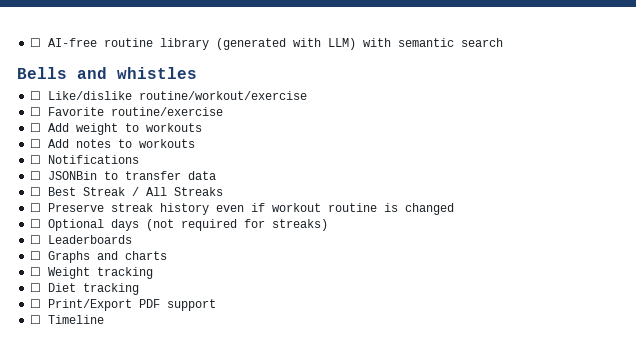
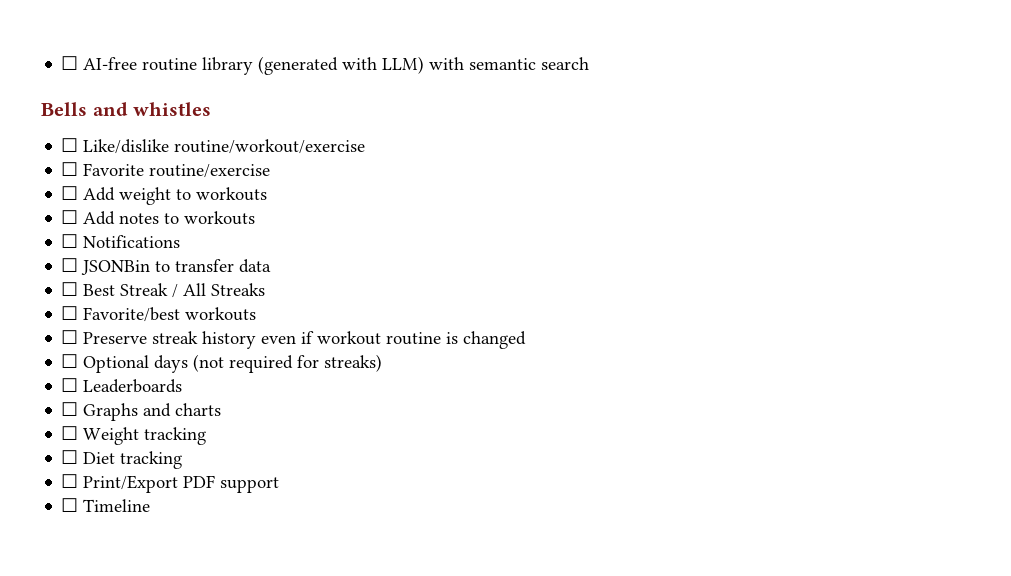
(224, 191) none -> [61,306,257,322] // ☐ Favorite/best workouts

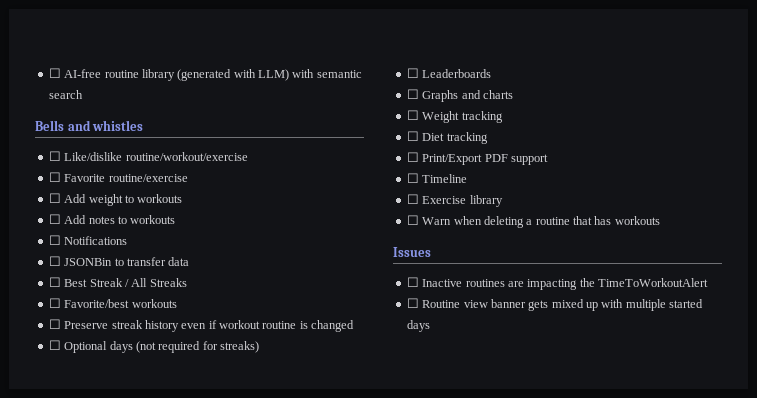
(151, 505) none -> [406,194,503,207] [406,215,660,228] [393,247,431,257] [406,277,708,290] [406,298,704,311] [406,320,430,332] // ☐ Exercise library // ☐ Warn when deleting a routine that has workouts // Issues // ☐ Inactive routines are impacting the TimeToWorkoutAlert // ☐ Routine view banner gets mixed up with multiple started days

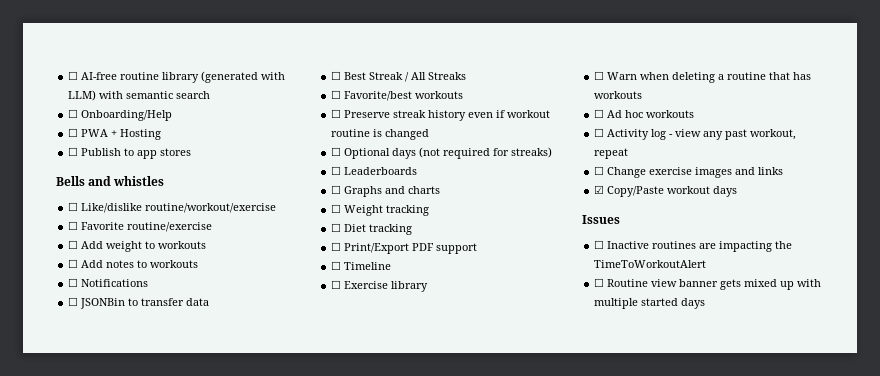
(83, 94) none -> [68,109,173,121] [68,128,162,140] [68,147,192,159] // ☐ Onboarding/Help // ☐ PWA + Hosting // ☐ Publish to app stores
(660, 220) none -> [594,109,695,118] [594,128,797,140] [594,148,629,159] [594,166,784,178] [594,185,738,197] // ☐ Ad hoc workouts // ☐ Activity log - view any past workout, repeat // ☐ Change exercise images and links // ☑ Copy/Paste workout days

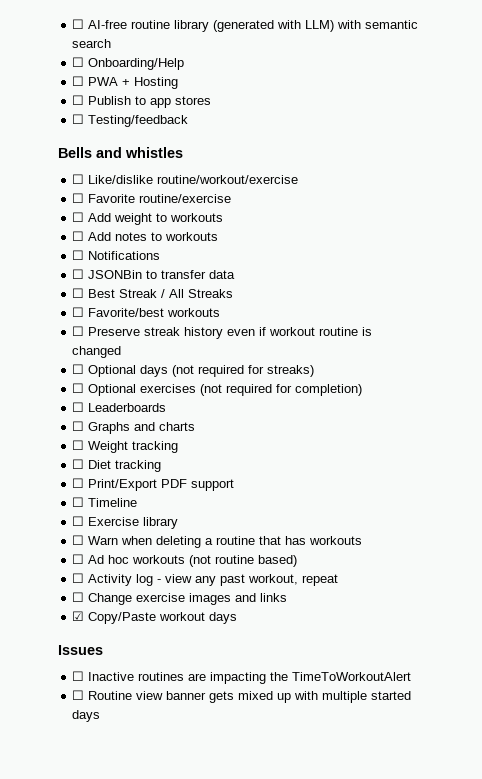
(192, 152) none -> [72,114,189,127] // ☐ Testing/feedback
(553, 152) none -> [72,383,363,396] // ☐ Optional exercises (not required for completion)
(695, 114) none -> [189,555,298,567] (not routine based)

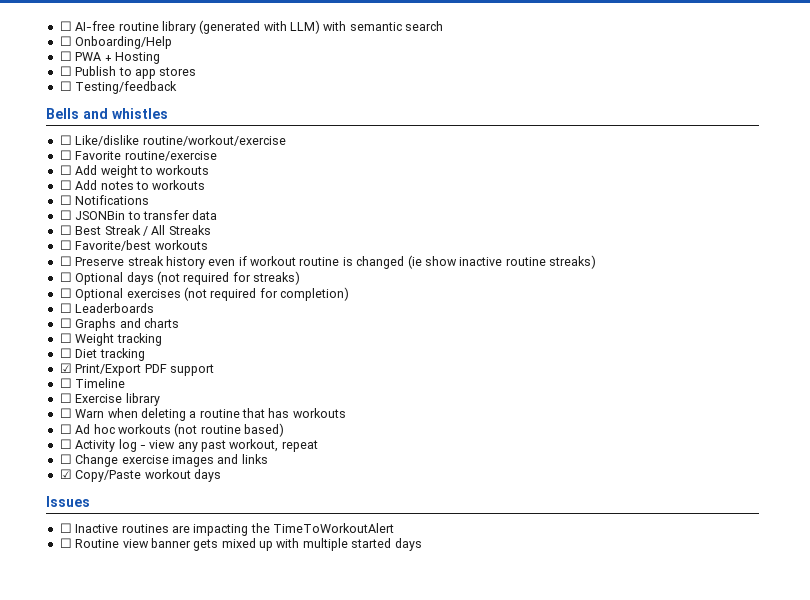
(122, 352) none -> [407,255,596,269] (ie show inactive routine streaks)
[72,478,85,488] ☐ -> [59,363,72,373] ☑

